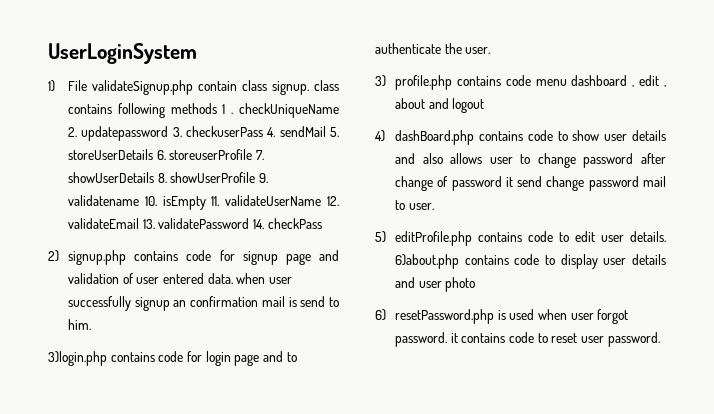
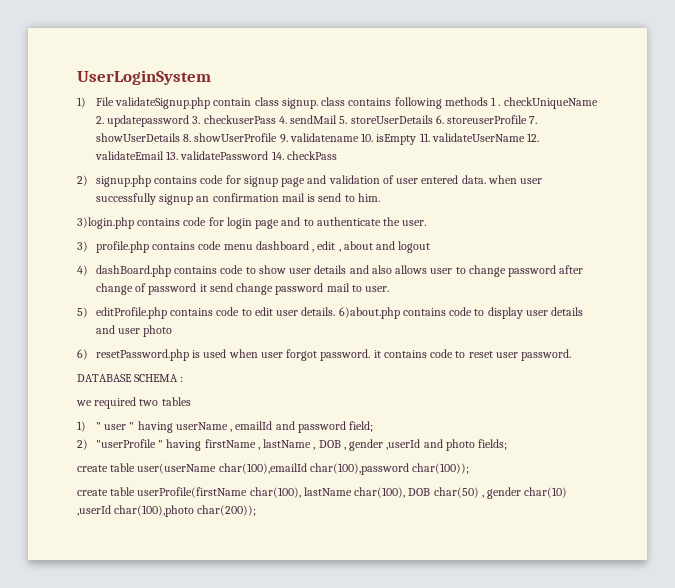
(660, 339) none -> [77,374,184,382] [76,397,191,409] [77,421,374,433] [77,439,508,451] [77,463,470,475] [77,487,568,499] [77,505,257,517] // DATABASE SCHEMA : // we required two tables // 1) " user " having userName , emailId and password field; // 2) "userProfile " having firstName , lastName , DOB , gender ,userId and photo fields; // create table user(userName char(100),emailId char(100),password char(100)); // create table userProfile(firstName char(100), lastName char(100), DOB char(50) , gender char(10) ,userId char(100),photo char(200));

